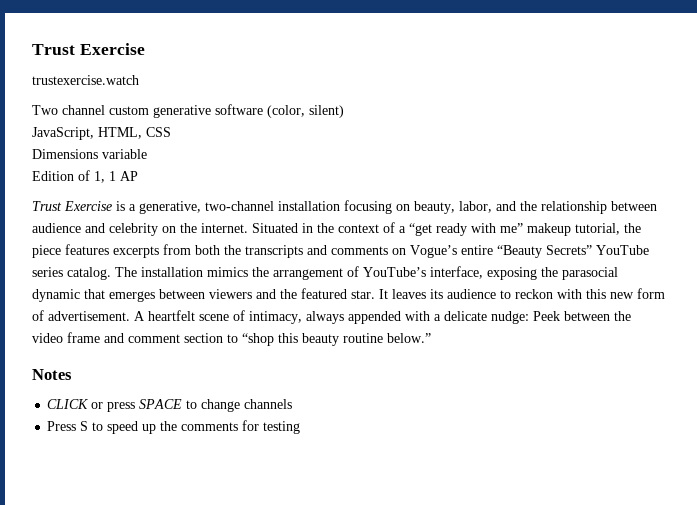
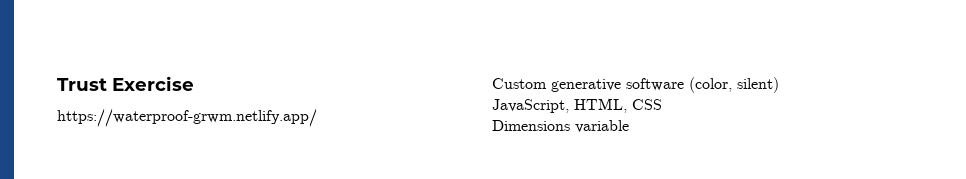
[32,75,139,85] [32,105,149,115] trustexercise.watch // Two channel custom -> [57,109,317,127] [492,78,547,89] https://waterproof-grwm.netlify.app/ // Custom
[32,170,138,183] [32,200,657,214] [32,222,641,236] [32,244,649,258] [32,266,618,280] [32,288,665,302] [32,310,631,324] [32,332,431,346] [32,369,72,380] [47,399,293,412] [47,420,301,434] // Edition of 1, 1 AP // Trust Exercise is a generative, two-channel installation focusing on beauty, labor, and the relationship between audience and celebrity on the internet. Situated in the context of a “get ready with me” makeup tutorial, the piece features excerpts from both the transcripts and comments on Vogue’s entire “Beauty Secrets” YouTube series catalog. The installation mimics the arrangement of YouTube’s interface, exposing the parasocial dynamic that emerges between viewers and the featured star. It leaves its audience to reckon with this new form of advertisement. A heartfelt scene of intimacy, always appended with a delicate nudge: Peek between the video frame and comment section to “shop this beauty routine below.” // Notes // CLICK or press SPACE to change channels // Press S to speed up the comments for testing -> (629, 126) none

